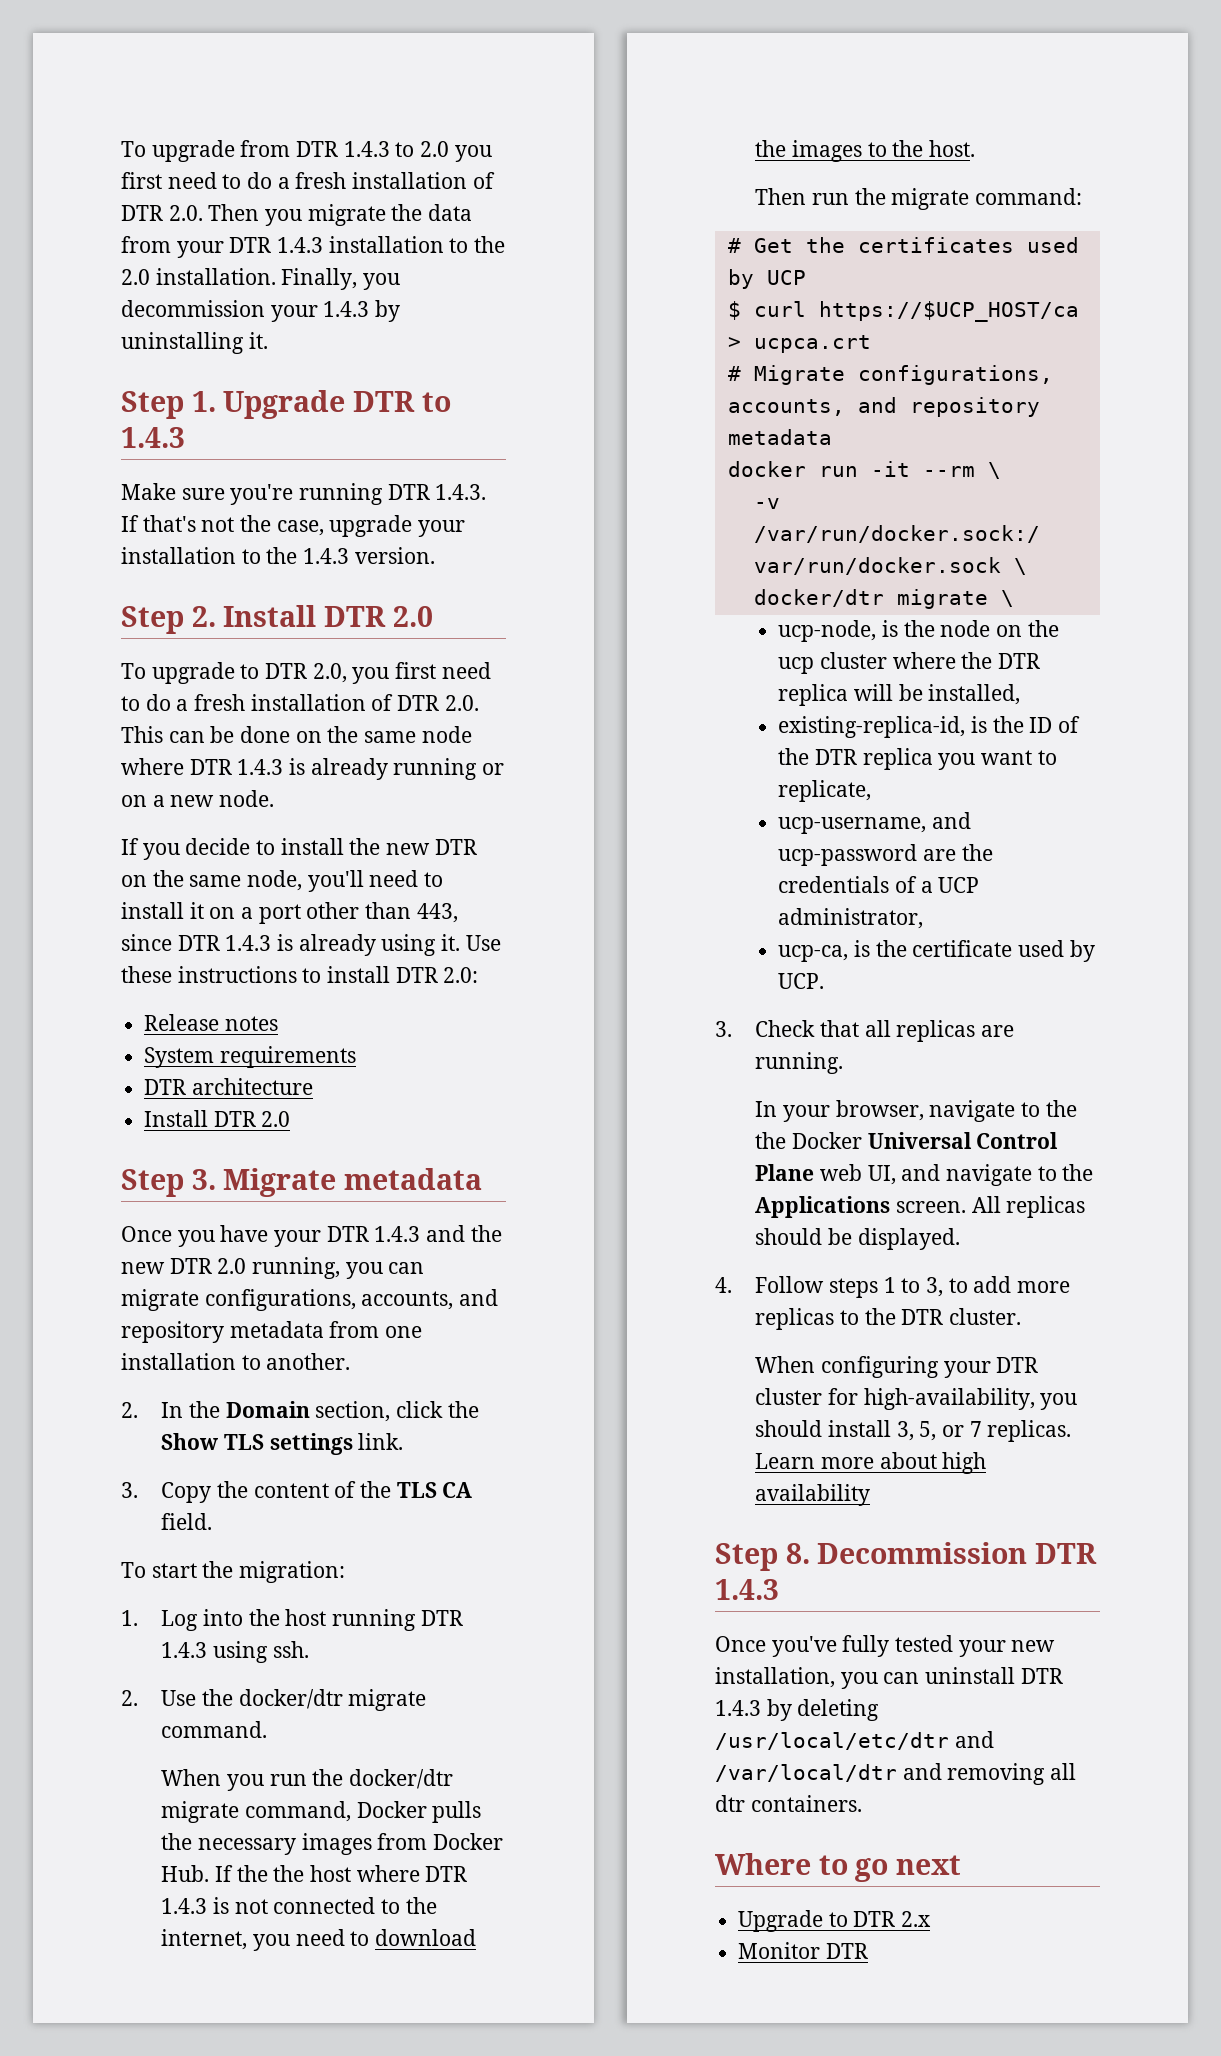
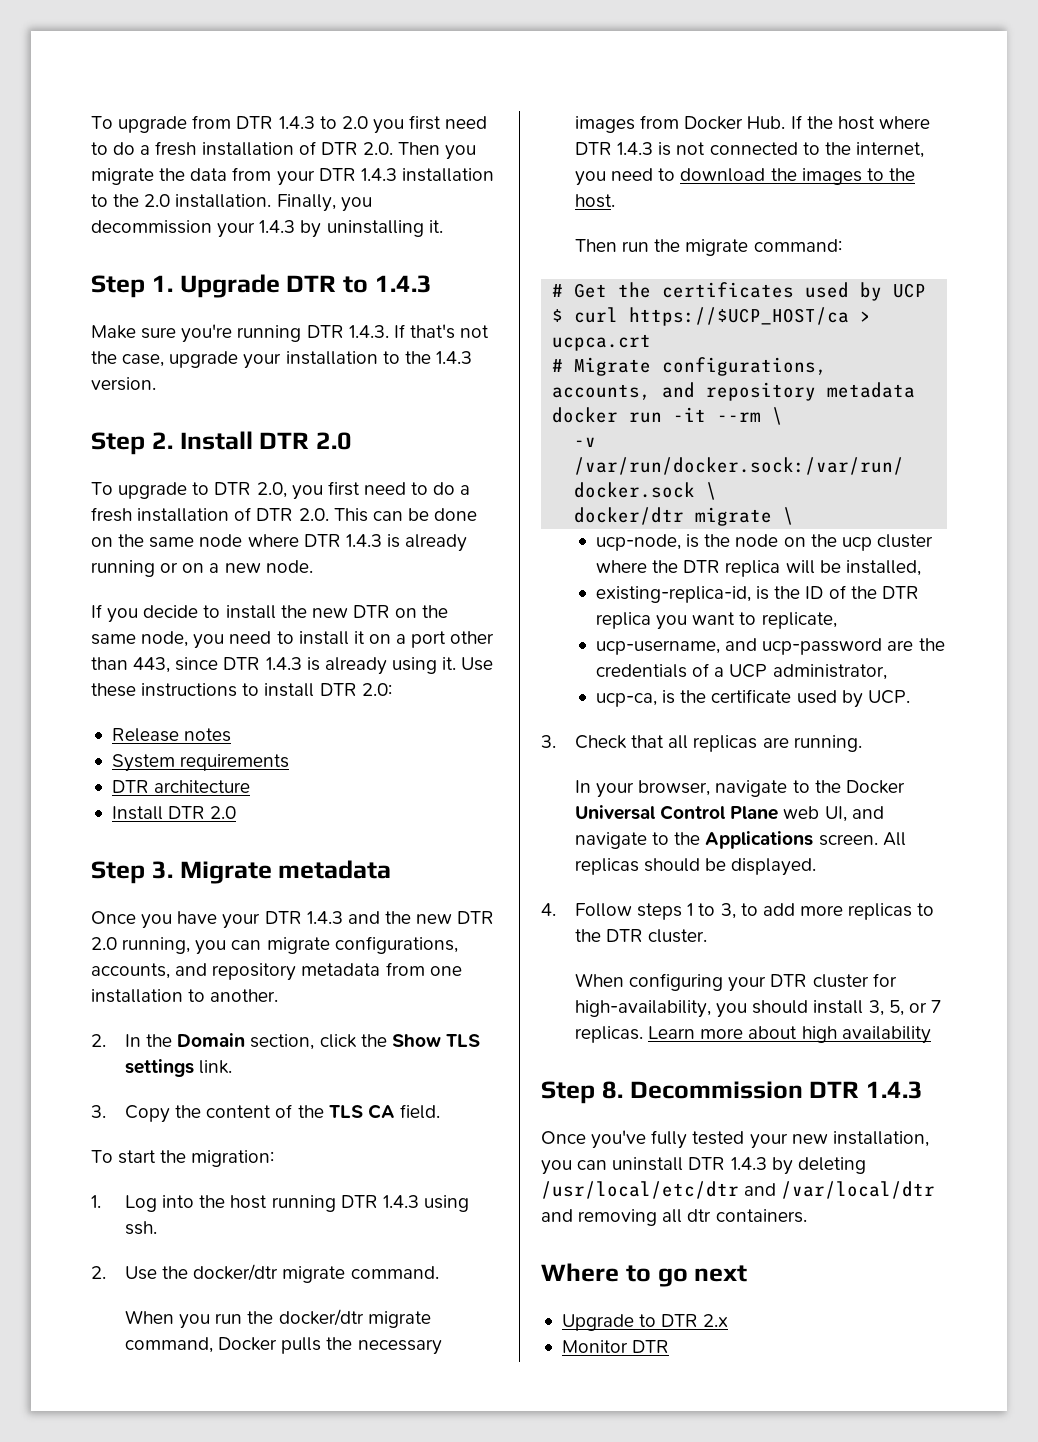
[307,870,364,892] you'll -> [193,634,225,649] you
[273,1865,305,1882] the -> (833, 122) none
[755,1132,787,1149] the -> (841, 786) none

